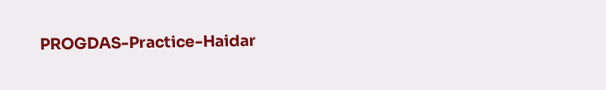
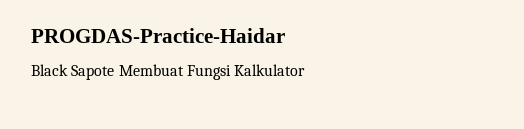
(257, 42) none -> [31,64,306,80] // Black Sapote Membuat Fungsi Kalkulator

